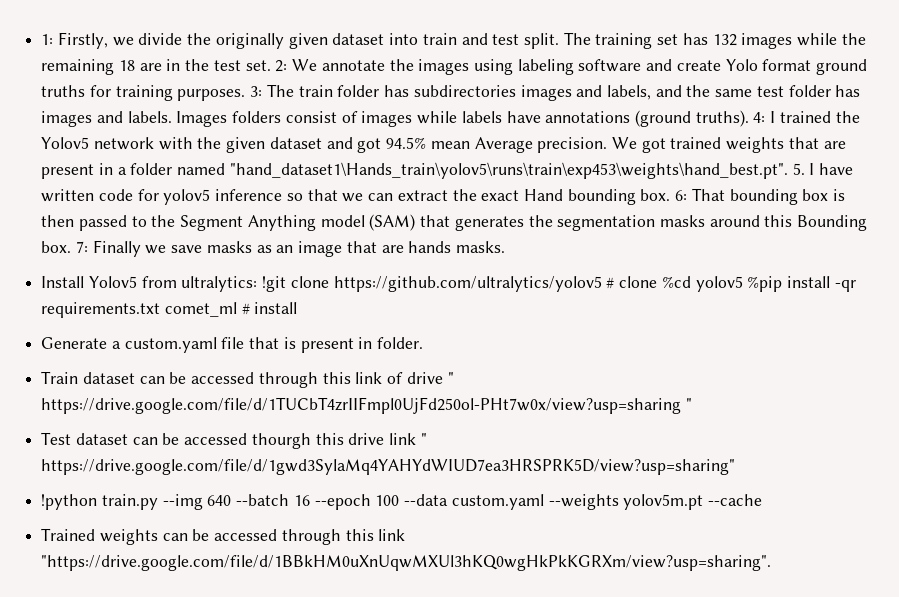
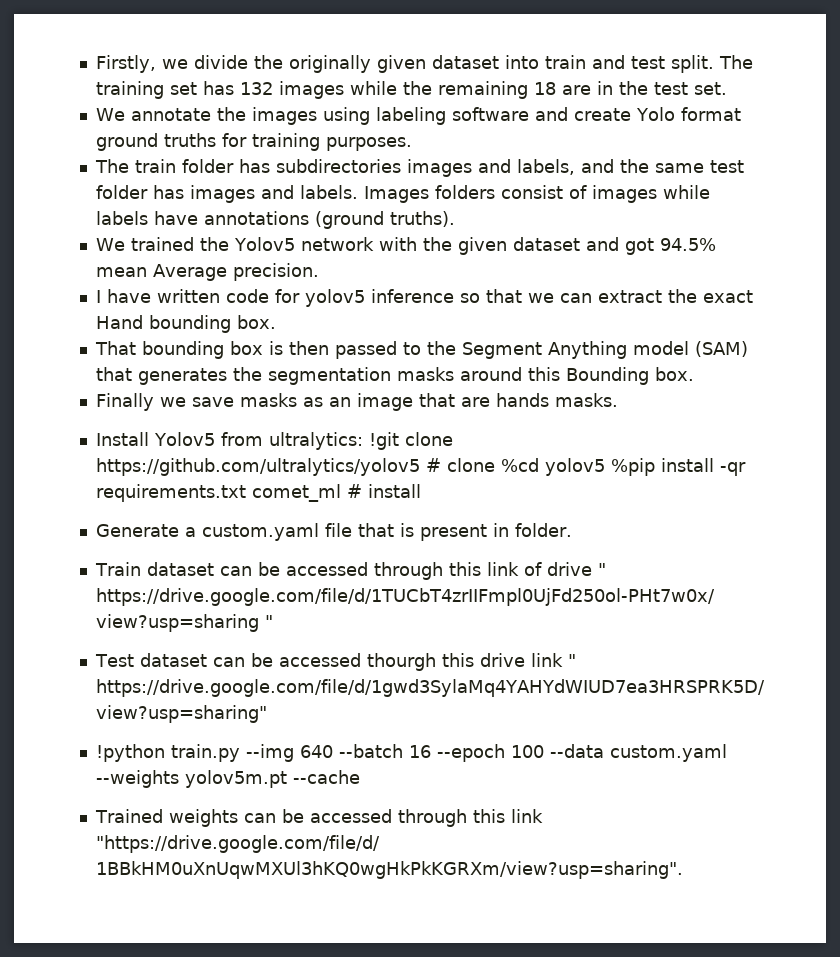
[41,34,54,45] 1: -> (95, 64) none
[275,60,288,72] 2: -> (727, 88) //
[250,86,263,97] 3: -> (412, 144) //
[753,111,776,123] 4: I -> [95,238,125,251] // We
[611,137,846,153] [41,162,805,179] We got trained weights that are present in a folder named "hand_dataset1\Hands_train\yolov5\runs\train\exp453\weights\hand_best.pt". 5. -> (319, 272) //
[675,190,688,201] 6: -> (276, 322) //
[75,241,88,253] 7: -> (694, 374) //

